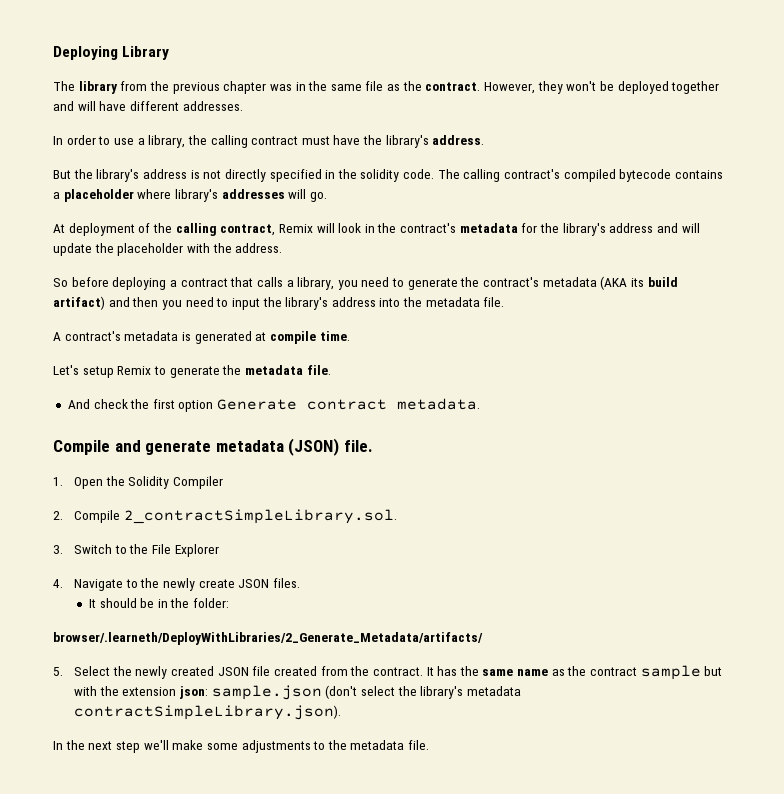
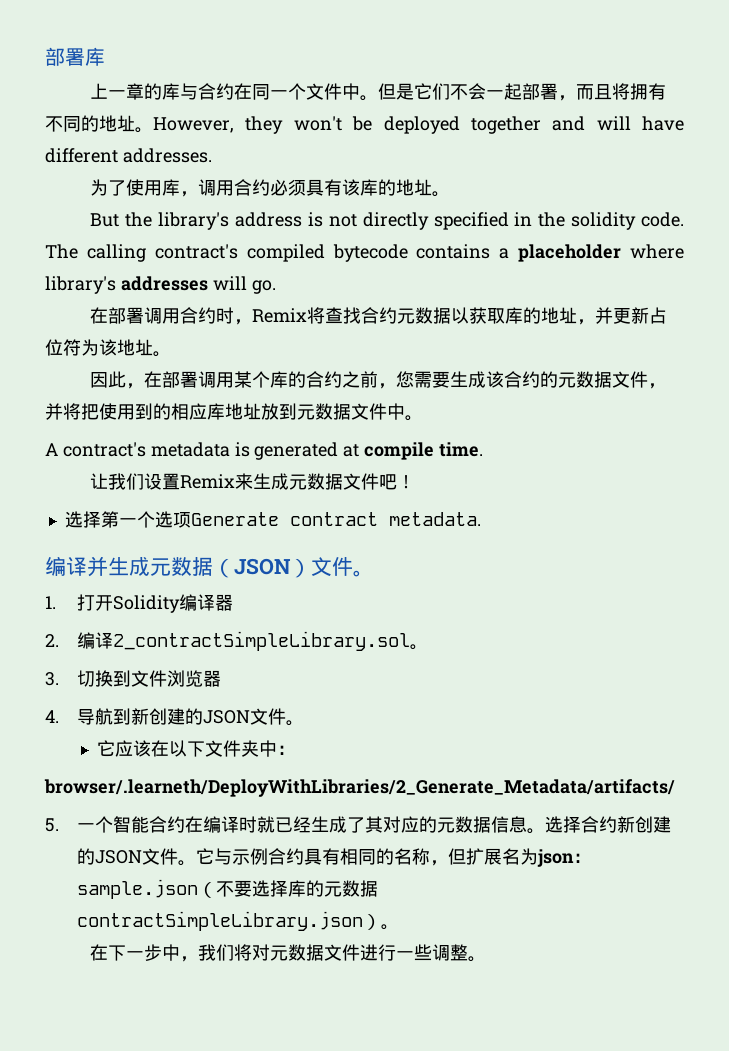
[53,46,170,60] [53,81,481,94] Deploying Library // The library from the previous chapter was in the same file as the contract. -> [45,47,105,66] [90,83,667,101] [45,115,153,133] 部署库 // 上一章的库与合约在同一个文件中。但是它们不会一起部署，而且将拥有不同的地址。
[53,135,485,148] In order to use a library, the calling contract must have the library's address. -> [90,179,451,197] 为了使用库，调用合约必须具有该库的地址。
[53,223,700,236] [53,243,283,256] [53,276,678,290] [53,296,505,310] At deployment of the calling contract, Remix will look in the contract's metadata for the library's address and will update the placeholder with the address. // So before deploying a contract that calls a library, you need to generate the contract's metadata (AKA its build artifact) and then you need to input the library's address into the metadata file. -> [90,307,668,325] [45,339,171,357] [90,371,667,389] [45,403,423,421] 在部署调用合约时，Remix将查找合约元数据以获取库的地址，并更新占位符为该地址。 // 因此，在部署调用某个库的合约之前，您需要生成该合约的元数据文件，并将把使用到的相应库地址放到元数据文件中。
[53,365,331,378] [67,398,481,412] [53,438,373,456] [53,476,223,489] Let's setup Remix to generate the metadata file. // And check the first option Generate contract metadata. // Compile and generate metadata (JSON) file. // 1. Open the Solidity Compiler -> [90,473,416,490] [64,511,481,528] [45,556,374,578] [45,594,234,613] 让我们设置Remix来生成元数据文件吧！ // 选择第一个选项Generate contract metadata. // 编译并生成元数据（JSON）文件。 // 1.打开Solidity编译器
[74,509,397,524] Compile 2_contractSimpleLibrary.sol. -> [77,631,429,651] 编译2_contractSimpleLibrary.sol。
[74,544,219,557] [53,578,300,591] [88,598,230,608] [53,632,483,645] [53,665,723,680] [74,685,521,700] [74,705,342,720] [53,740,430,753] Switch to the File Explorer // 4. Navigate to the newly create JSON files. // It should be in the folder: // browser/.learneth/DeployWithLibraries/2_Generate_Metadata/artifacts/ // 5. Select the newly created JSON file created from the contract. It has the same name as the contract sample but with the extension json: sample.json (don't select the library's metadata contractSimpleLibrary.json). // In the next step we'll make some adjustments to the metadata file. -> [77,670,222,687] [45,708,305,726] [96,740,295,757] [44,779,675,797] [45,816,672,834] [77,848,592,867] [77,879,379,899] [77,911,400,931] [90,944,487,962] 切换到文件浏览器 // 4.导航到新创建的JSON文件。 // 它应该在以下文件夹中： // browser/.learneth/DeployWithLibraries/2_Generate_Metadata/artifacts/ // 5.一个智能合约在编译时就已经生成了其对应的元数据信息。选择合约新创建的JSON文件。它与示例合约具有相同的名称，但扩展名为json：sample.json（不要选择库的元数据contractSimpleLibrary.json）。 // 在下一步中，我们将对元数据文件进行一些调整。

